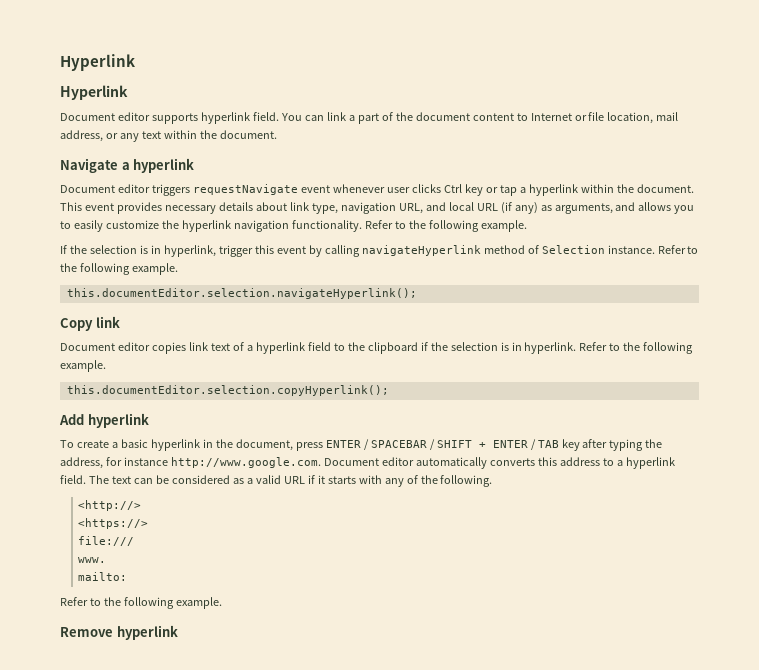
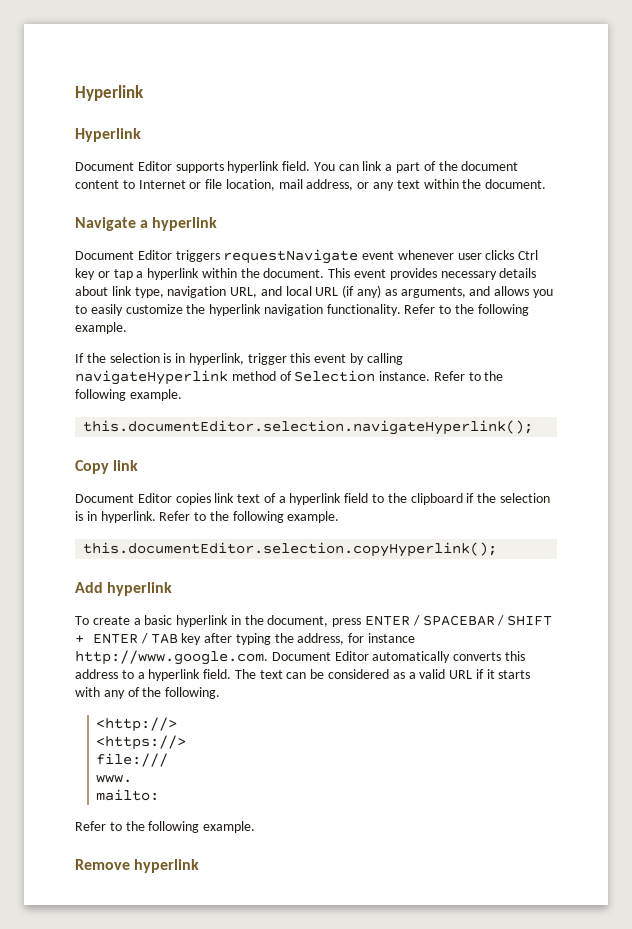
[117,112,150,121] editor -> [137,161,172,171] Editor
[117,184,150,193] editor -> [137,250,172,260] Editor
[117,342,150,351] editor -> [137,493,172,503] Editor
[381,457,414,466] editor -> [334,651,369,661] Editor

